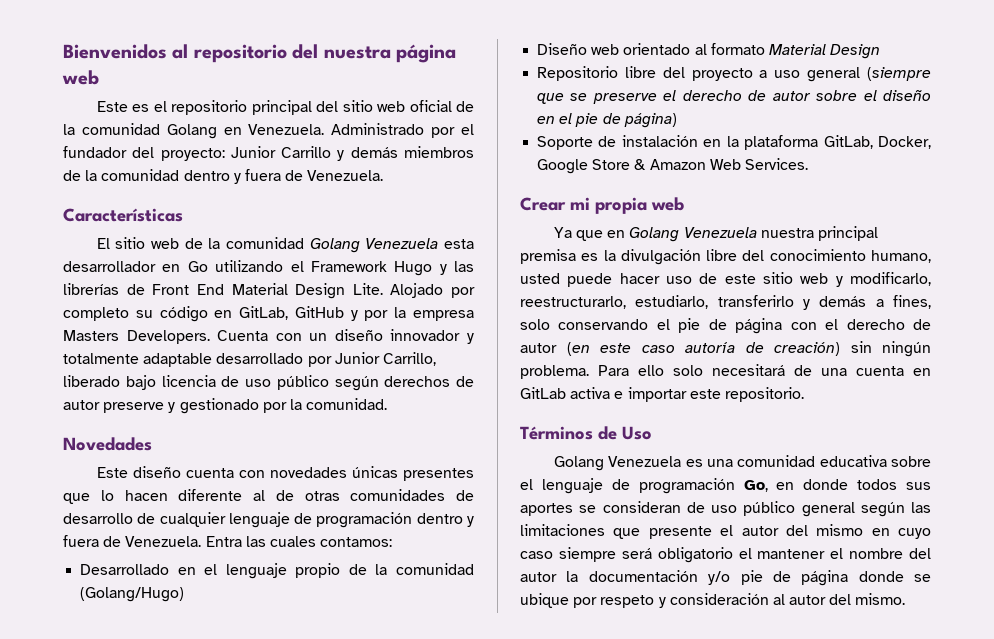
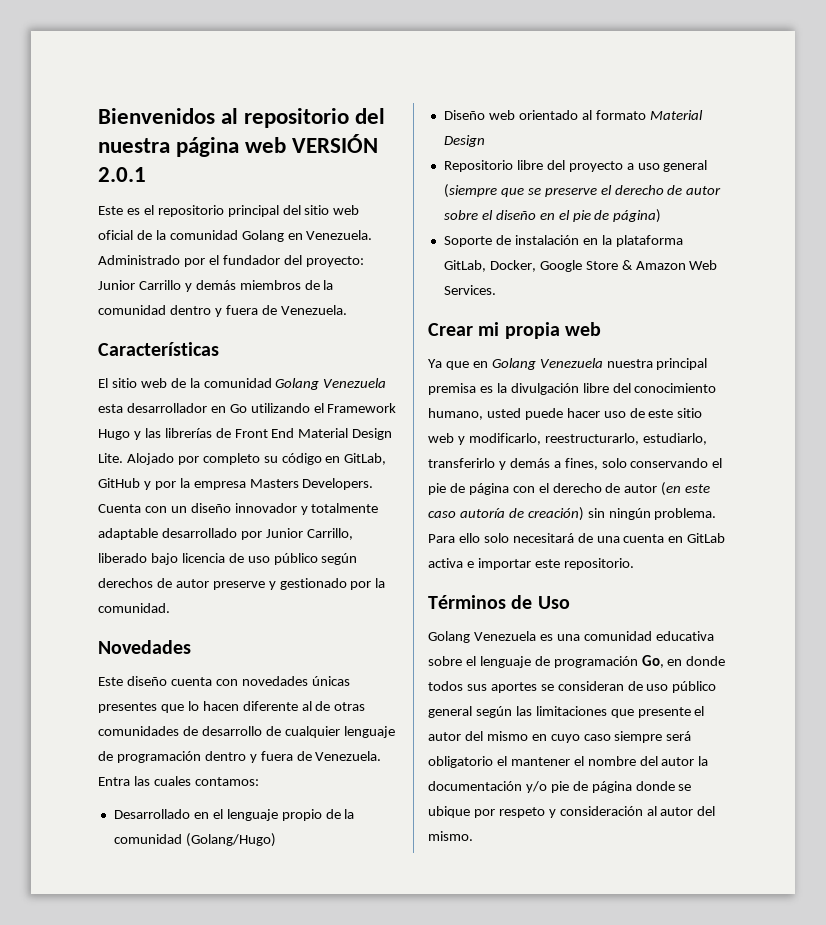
(99, 77) none -> [292,134,379,153] [98,167,146,182] VERSIÓN 2.0.1

